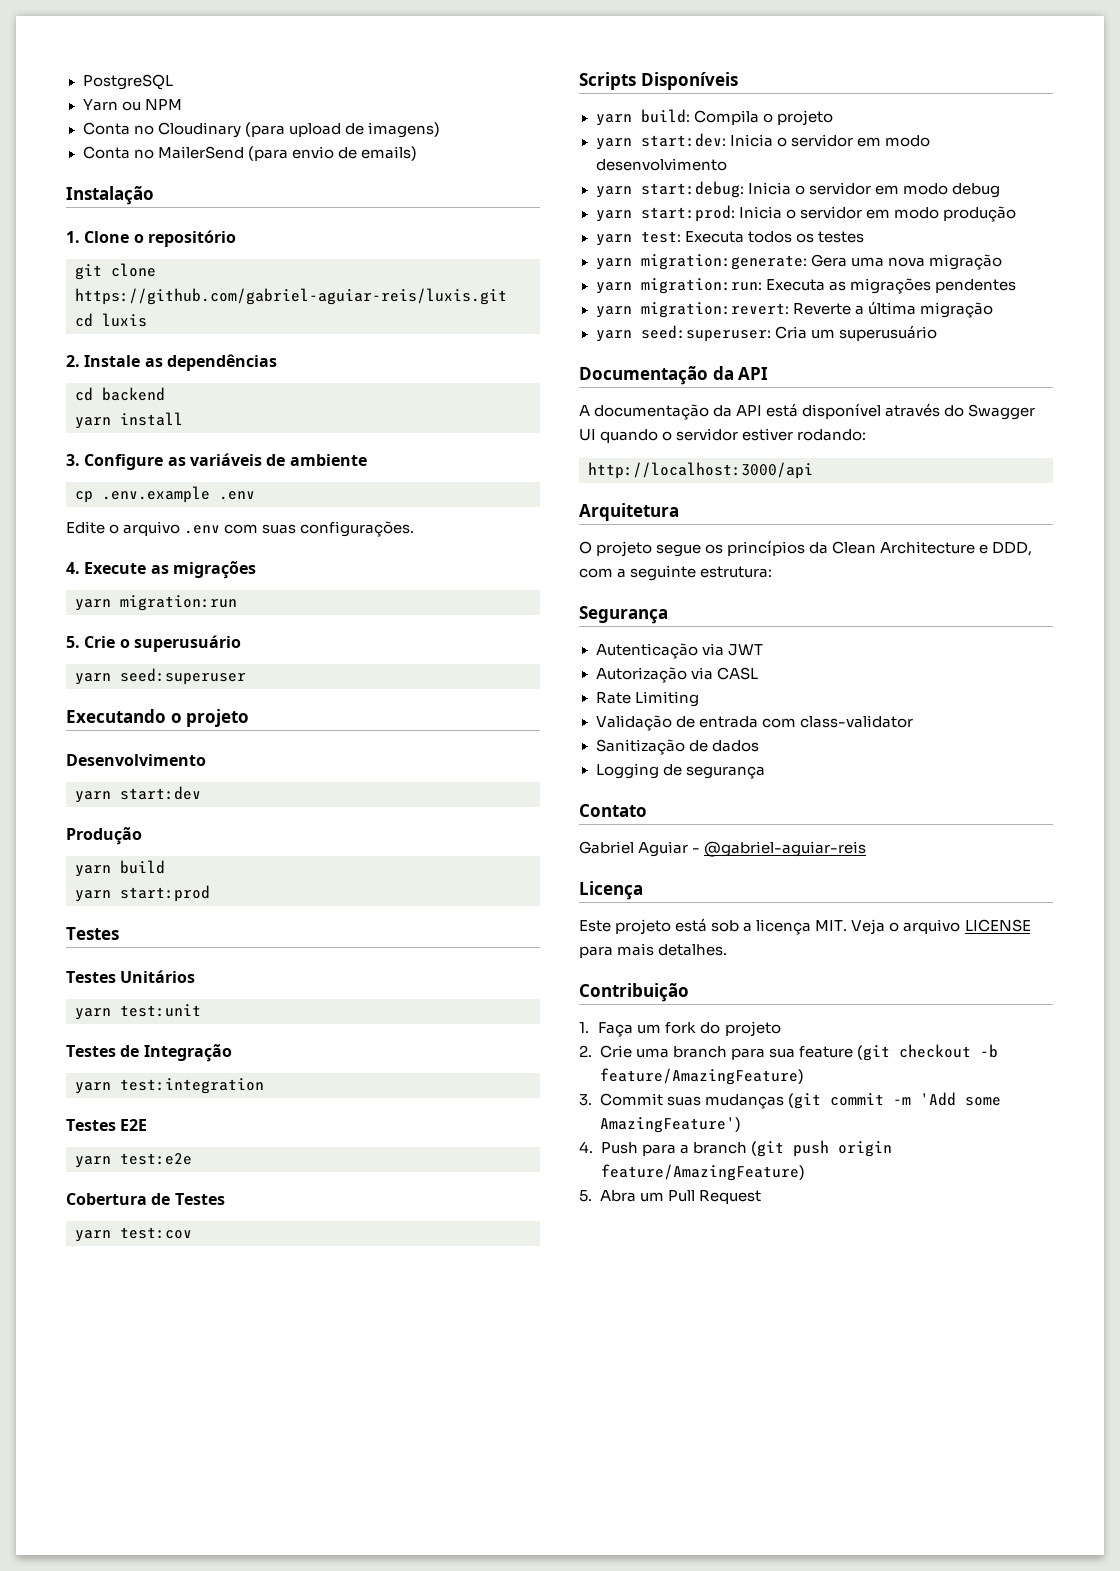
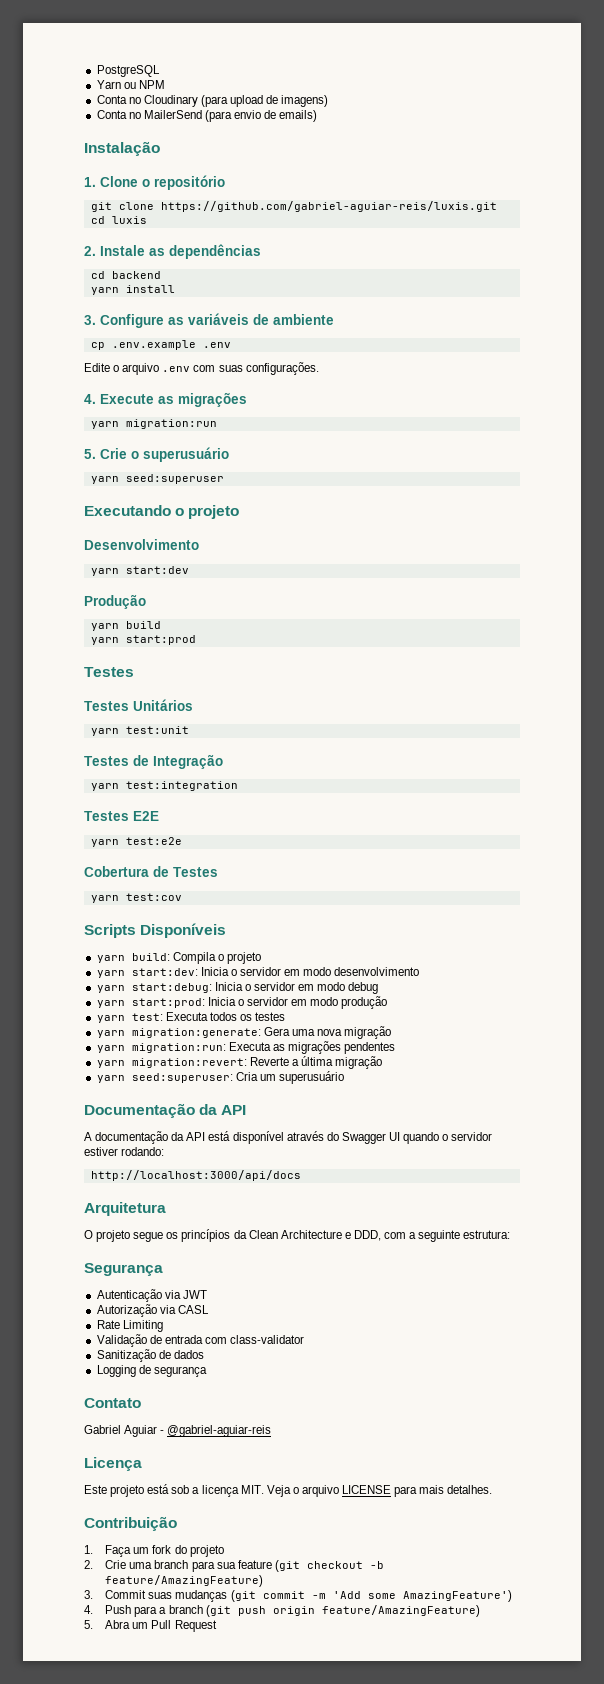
[588,462,813,479] http://localhost:3000/api -> [90,1170,301,1181] http://localhost:3000/api/docs

